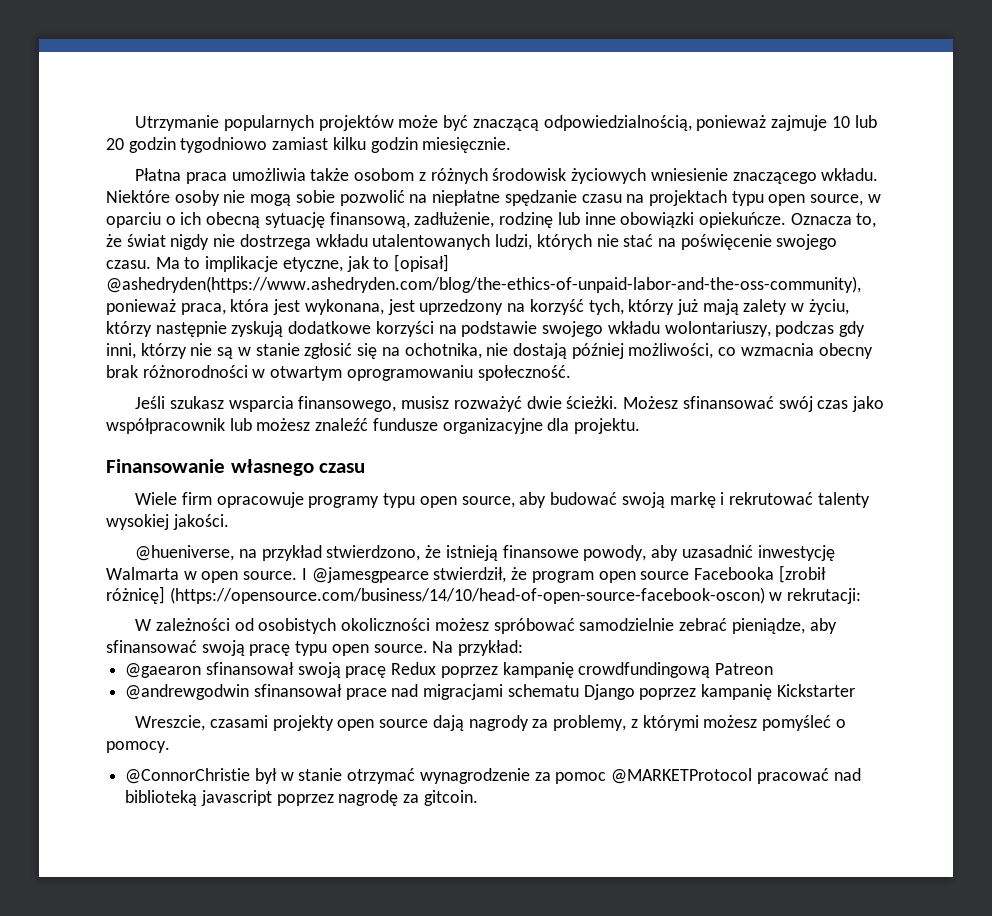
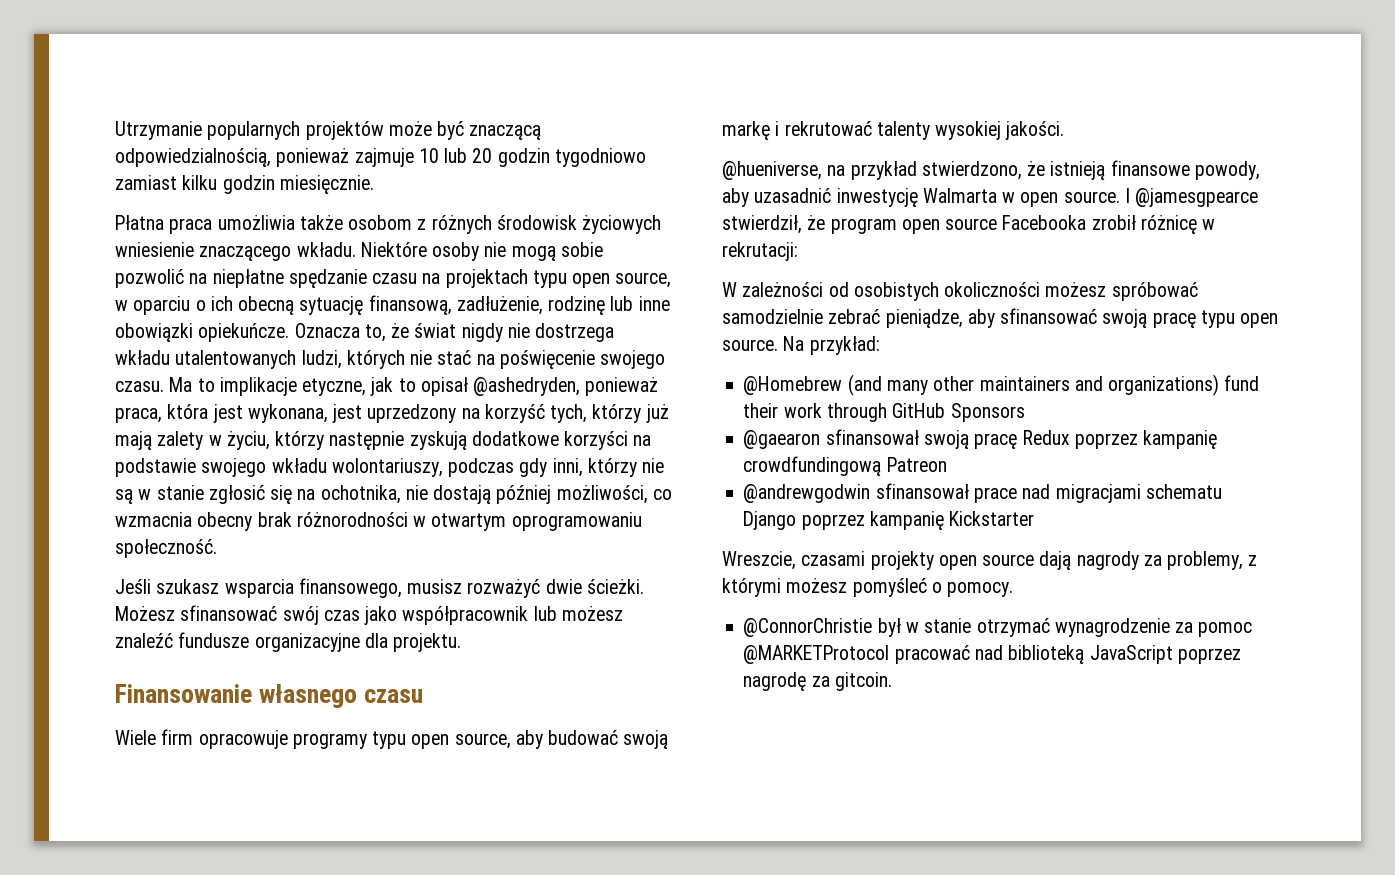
[394,254,450,272] [106,276,861,293] [opisał] @ashedryden(https://www.ashedryden.com/blog/the-ethics-of-unpaid-labor-and-the-oss-community), -> [420,377,581,396] opisał @ashedryden,
[778,565,826,583] [106,586,765,604] [zrobił różnicę] (https://opensource.com/business/14/10/head-of-open-source-facebook-oscon) -> [1091,215,1197,234] zrobił różnicę
(524, 648) none -> [743,374,1260,396] [743,403,1025,422] // @Homebrew (and many other maintainers and organizations) fund their work through GitHub Sponsors
[200,790,272,806] javascript -> [1089,645,1173,664] JavaScript

